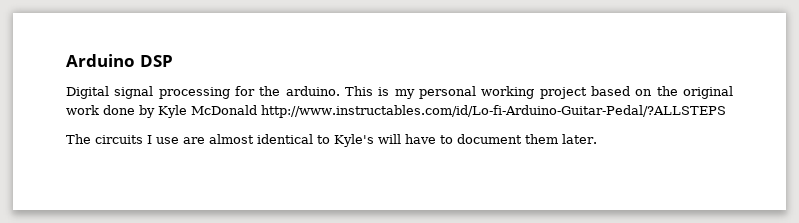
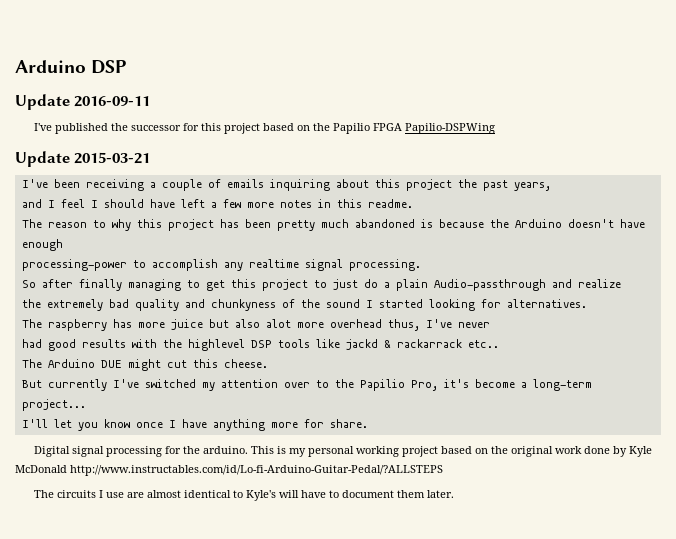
(173, 61) none -> [15,94,151,110] [33,123,495,134] [15,151,151,167] [21,179,551,191] [21,199,413,208] [21,219,645,231] [21,239,63,251] [21,259,421,271] [21,279,621,291] [21,299,587,311] [21,319,490,331] [21,339,499,351] [21,359,268,371] [21,379,592,391] [21,399,86,411] [21,419,368,431] // Update 2016-09-11 // I've published the successor for this project based on the Papilio FPGA Papilio-DSPWing // Update 2015-03-21 // I've been receiving a couple of emails inquiring about this project the past years, // and I feel I should have left a few more notes in this readme. // The reason to why this project has been pretty much abandoned is because the Arduino doesn't have enough // processing-power to accomplish any realtime signal processing. // So after finally managing to get this project to just do a plain Audio-passthrough and realize // the extremely bad quality and chunkyness of the sound I started looking for alternatives. // The raspberry has more juice but also alot more overhead thus, I've never // had good results with the highlevel DSP tools like jackd & rackarrack etc.. // The Arduino DUE might cut this cheese. // But currently I've switched my attention over to the Papilio Pro, it's become a long-term project... // I'll let you know once I have anything more for share.

